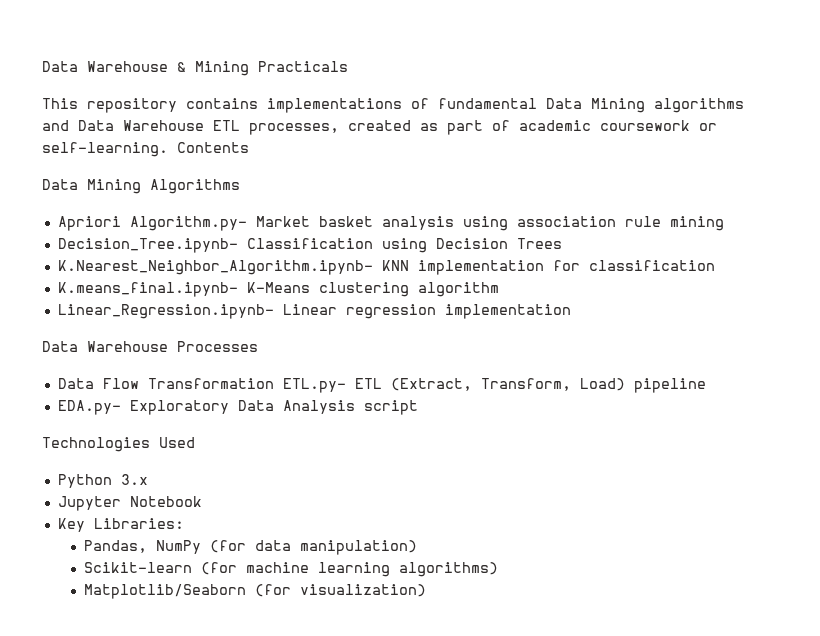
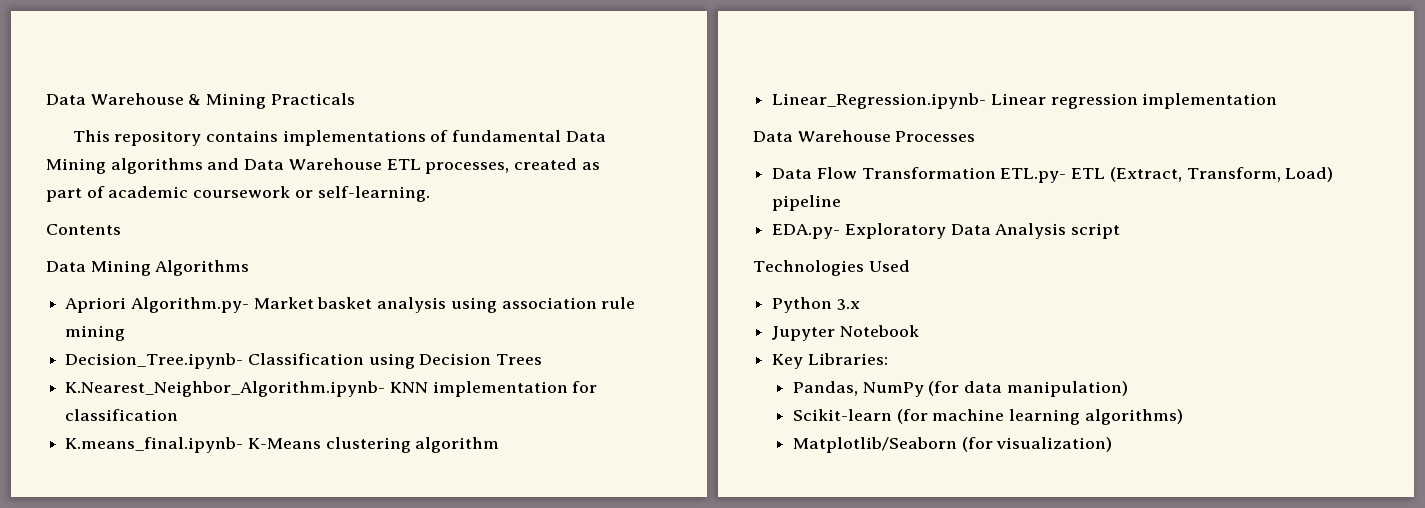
(168, 149) none -> (430, 194) //

